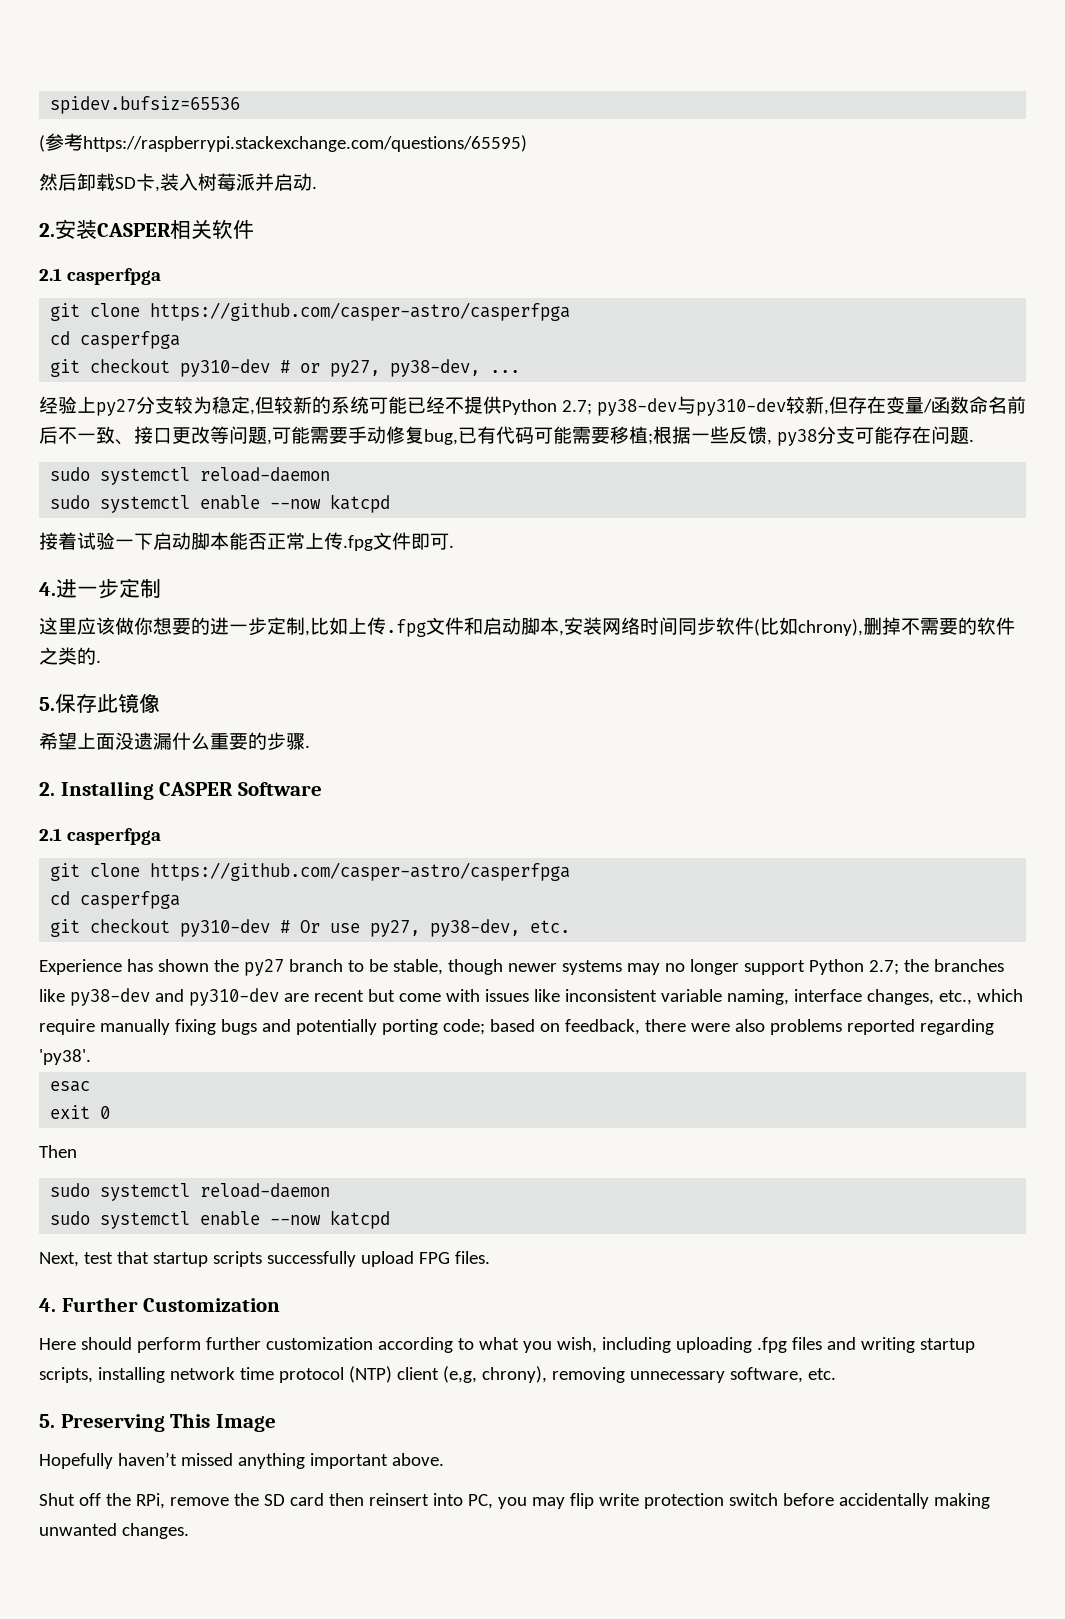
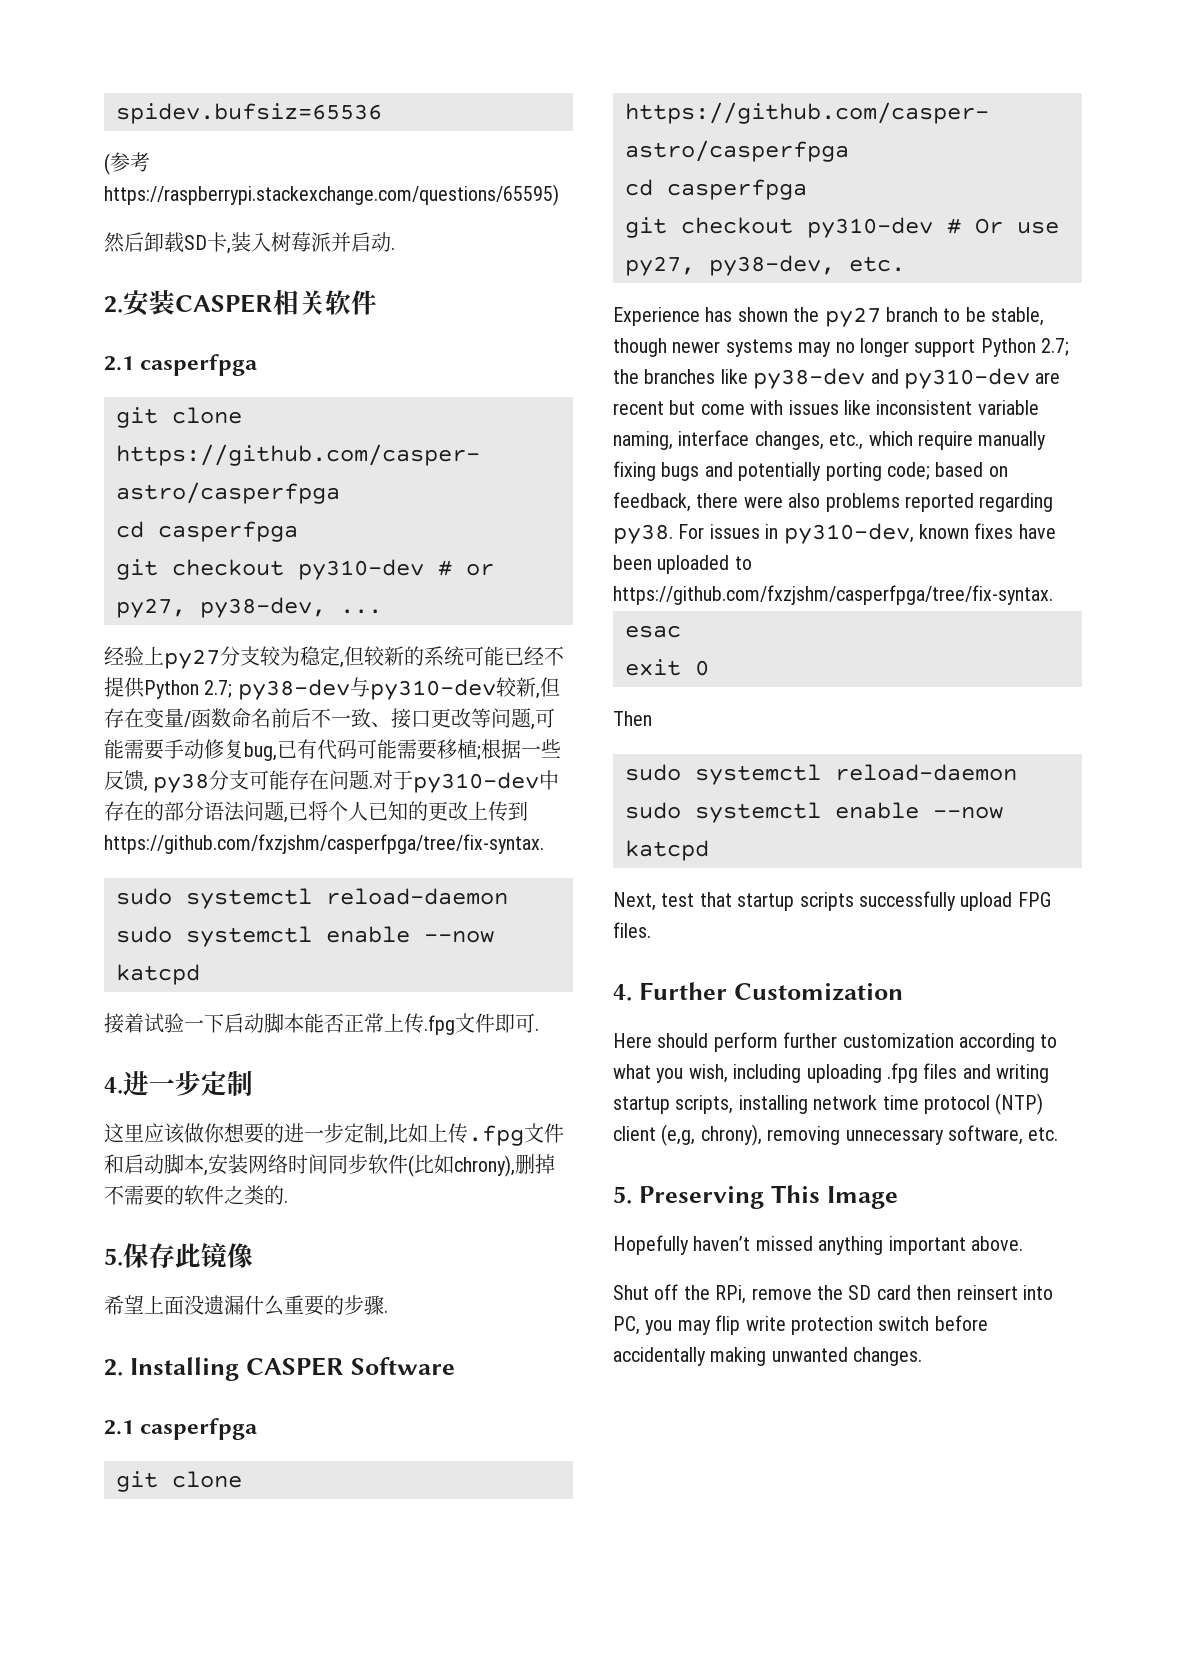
(974, 440) none -> [373,770,560,793] [104,801,528,823] [104,834,544,854] 对于py310-dev中存在的部分语法问题,已将个人已知的更改上传到https://github.com/fxzjshm/casperfpga/tree/fix-syntax.
[39,1049,91,1065] 'py38'. -> [613,523,1056,544] [613,555,752,574] [613,585,1053,605] py38. For issues in py310-dev, known fixes have been uploaded to https://github.com/fxzjshm/casperfpga/tree/fix-syntax.

